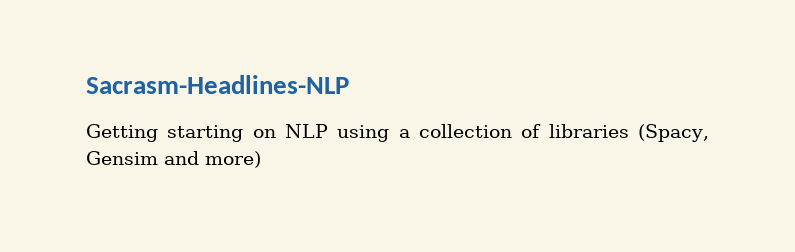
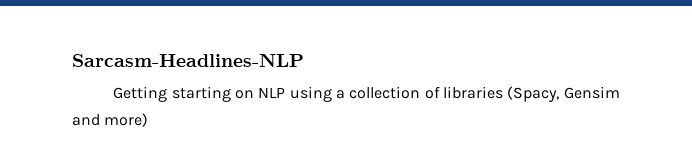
[86,75,349,94] Sacrasm-Headlines-NLP -> [72,54,304,67] Sarcasm-Headlines-NLP

